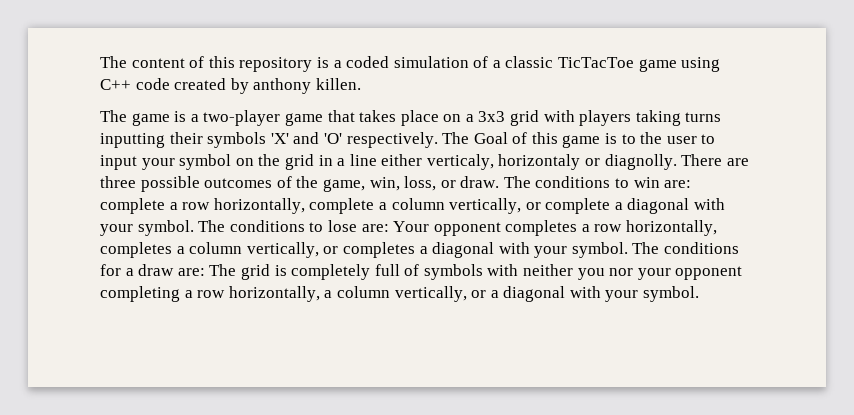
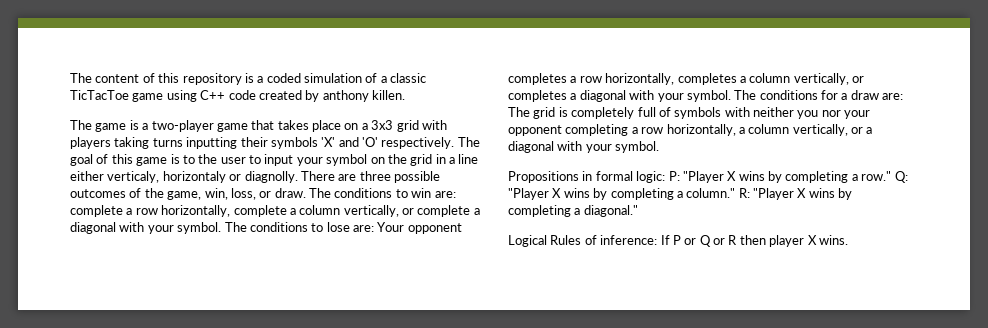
[473,132,508,144] Goal -> [70,154,93,166] goal
(700, 294) none -> [508,171,908,183] [508,188,853,200] [508,205,638,217] [508,235,848,247] // Propositions in formal logic: P: "Player X wins by completing a row." Q: "Player X wins by completing a column." R: "Player X wins by completing a diagonal." // Logical Rules of inference: If P or Q or R then player X wins.

